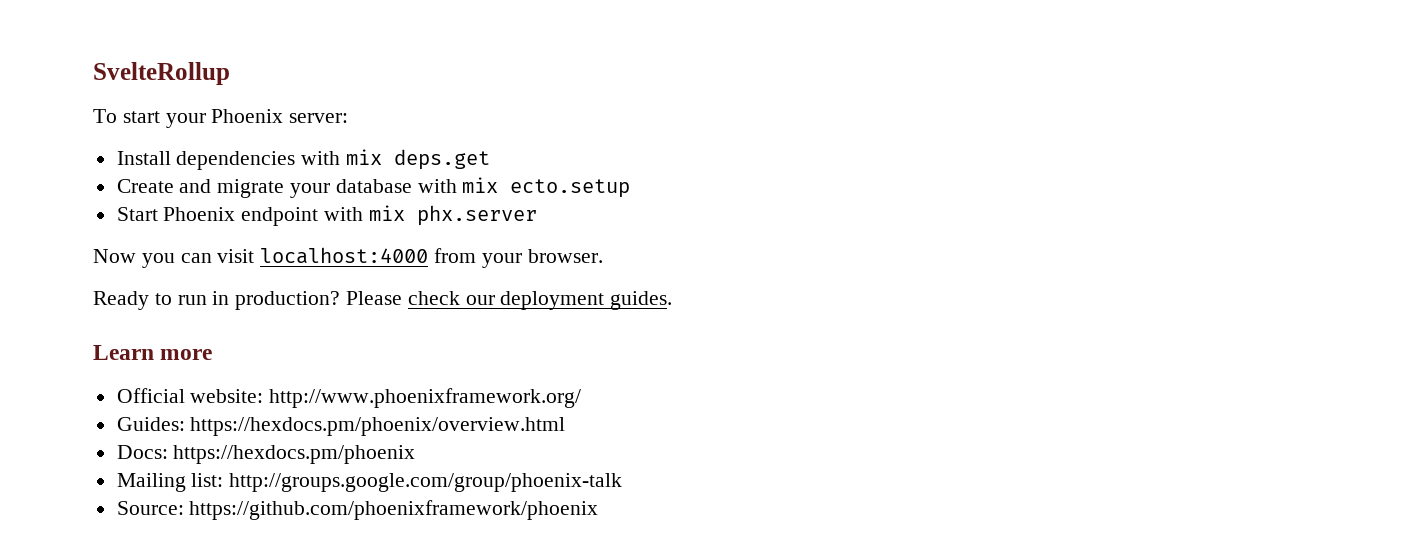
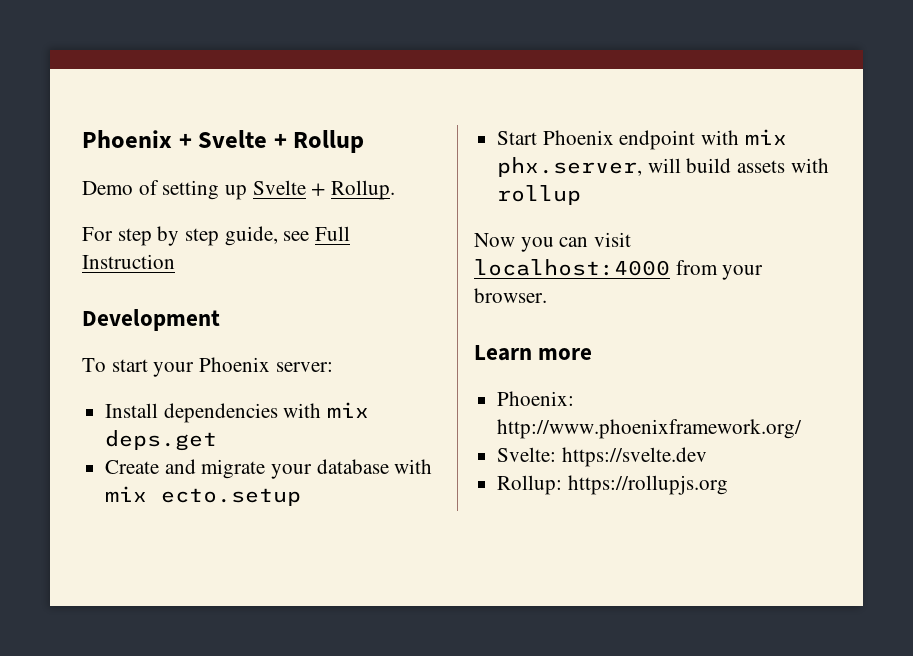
[93,62,230,85] SvelteRollup -> [82,130,365,153] [82,180,396,200] [82,226,351,246] [82,254,175,269] [82,309,220,331] Phoenix + Svelte + Rollup // Demo of setting up Svelte + Rollup. // For step by step guide, see Full Instruction // Development
[416,205,537,226] phx.server -> [497,157,829,177] [497,185,582,205] phx.server, will build assets with rollup
[93,291,673,310] // Ready to run in production? Please check our deployment guides. -> (547, 295) none
[116,388,264,403] Official website: -> [497,391,575,406] Phoenix:
[116,417,566,436] [116,445,416,464] [116,473,623,492] [116,500,599,520] Guides: https://hexdocs.pm/phoenix/overview.html // Docs: https://hexdocs.pm/phoenix // Mailing list: http://groups.google.com/group/phoenix-talk // Source: https://github.com/phoenixframework/phoenix -> [497,447,707,467] [497,475,728,495] Svelte: https://svelte.dev // Rollup: https://rollupjs.org

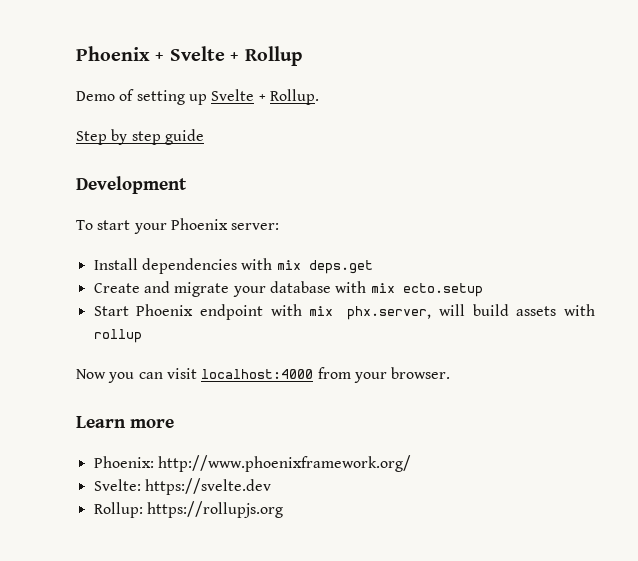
[82,226,351,246] [82,254,175,269] For step by step guide, see Full Instruction -> [76,129,204,145] Step by step guide

